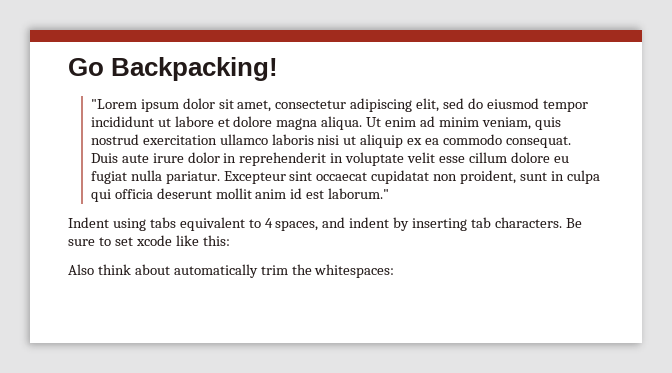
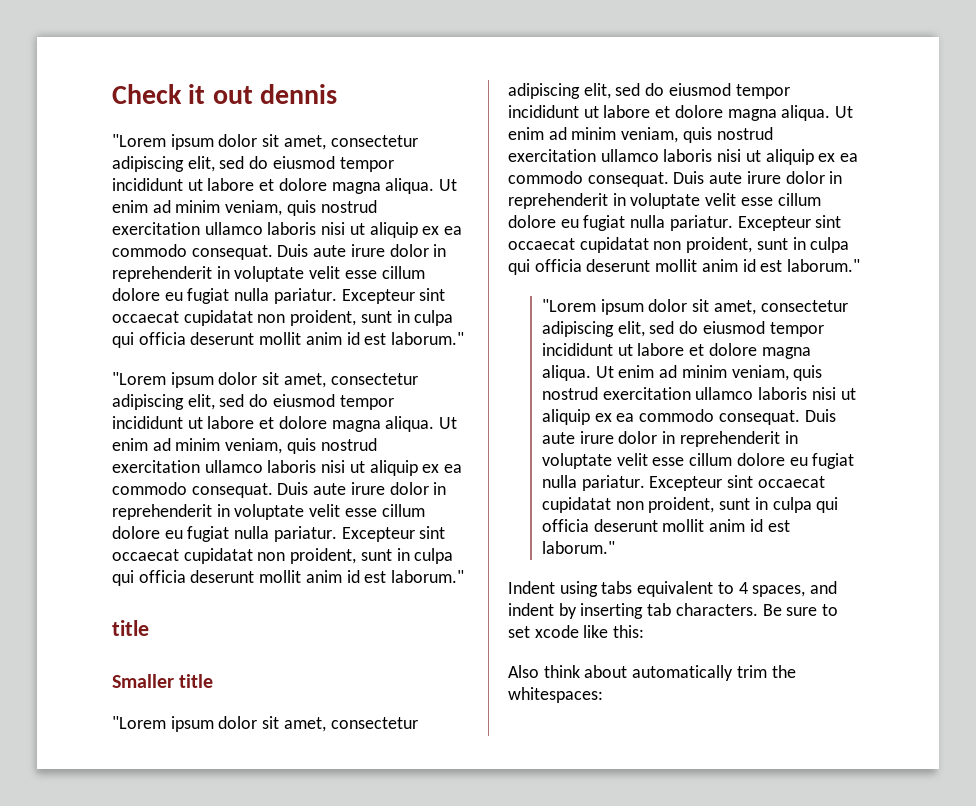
[68,57,279,81] Go Backpacking! -> [112,84,338,104] [112,134,418,150] [112,156,394,172] [112,178,458,194] [112,200,377,216] [112,222,463,238] [112,244,447,260] [112,266,425,282] [112,288,446,304] [112,310,454,326] [112,332,465,348] [112,372,418,388] [112,394,394,410] [112,416,458,432] [112,438,377,454] [112,460,463,476] [112,482,447,498] [112,504,425,520] [112,526,446,542] [112,548,454,564] [112,570,465,586] [112,620,149,636] [112,674,214,688] [112,716,418,732] [508,83,790,99] [508,105,854,121] [508,127,773,143] [508,149,859,165] [508,171,843,187] [508,193,821,209] [508,215,842,231] [508,237,850,253] [508,259,861,275] Check it out dennis // "Lorem ipsum dolor sit amet, consectetur adipiscing elit, sed do eiusmod tempor incididunt ut labore et dolore magna aliqua. Ut enim ad minim veniam, quis nostrud exercitation ullamco laboris nisi ut aliquip ex ea commodo consequat. Duis aute irure dolor in reprehenderit in voluptate velit esse cillum dolore eu fugiat nulla pariatur. Excepteur sint occaecat cupidatat non proident, sunt in culpa qui officia deserunt mollit anim id est laborum." // "Lorem ipsum dolor sit amet, consectetur adipiscing elit, sed do eiusmod tempor incididunt ut labore et dolore magna aliqua. Ut enim ad minim veniam, quis nostrud exercitation ullamco laboris nisi ut aliquip ex ea commodo consequat. Duis aute irure dolor in reprehenderit in voluptate velit esse cillum dolore eu fugiat nulla pariatur. Excepteur sint occaecat cupidatat non proident, sunt in culpa qui officia deserunt mollit anim id est laborum." // title // Smaller title // "Lorem ipsum dolor sit amet, consectetur adipiscing elit, sed do eiusmod tempor incididunt ut labore et dolore magna aliqua. Ut enim ad minim veniam, quis nostrud exercitation ullamco laboris nisi ut aliquip ex ea commodo consequat. Duis aute irure dolor in reprehenderit in voluptate velit esse cillum dolore eu fugiat nulla pariatur. Excepteur sint occaecat cupidatat non proident, sunt in culpa qui officia deserunt mollit anim id est laborum."

